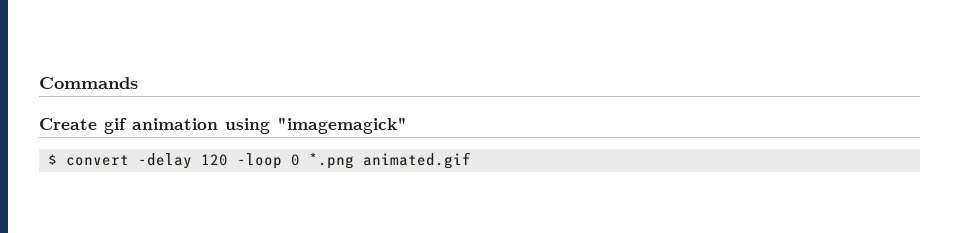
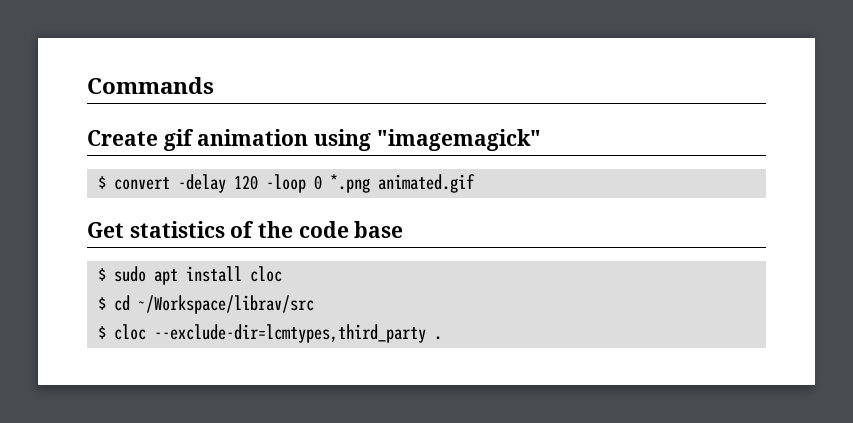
(471, 160) none -> [87,221,404,238] [97,266,282,285] [97,295,314,314] [97,324,442,343] // Get statistics of the code base // $ sudo apt install cloc // $ cd ~/Workspace/librav/src // $ cloc --exclude-dir=lcmtypes,third_party .

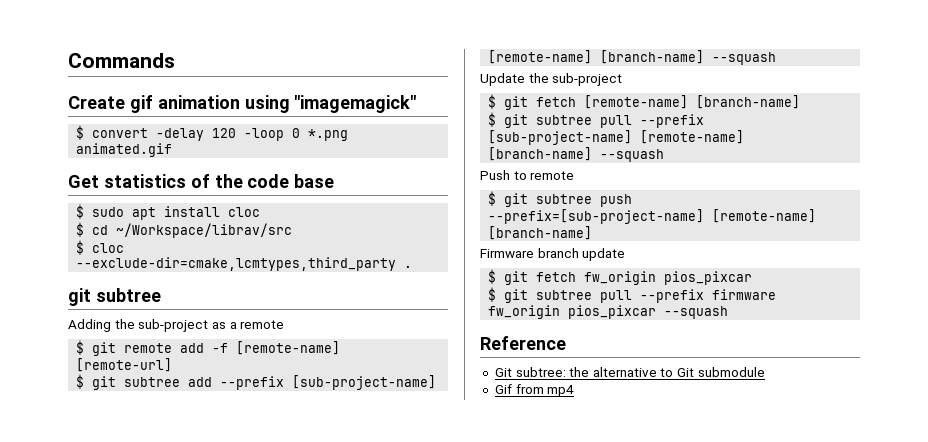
[153,324,426,343] --exclude-dir=lcmtypes,third_party -> [76,257,397,271] --exclude-dir=cmake,lcmtypes,third_party
(442, 338) none -> [68,288,161,306] [68,319,285,332] [76,340,341,356] [76,358,173,372] [76,374,437,390] [488,50,777,65] [480,73,623,86] [488,94,801,110] [488,112,705,128] [488,130,745,145] [488,147,665,162] [480,170,575,180] [488,191,633,207] [488,209,817,224] [488,226,593,240] [480,248,626,261] [488,269,753,285] [488,287,777,303] [488,305,729,319] [480,336,566,350] [494,367,765,377] [494,384,575,397] // git subtree // Adding the sub-project as a remote // $ git remote add -f [remote-name] [remote-url] // $ git subtree add --prefix [sub-project-name] [remote-name] [branch-name] --squash // Update the sub-project // $ git fetch [remote-name] [branch-name] // $ git subtree pull --prefix [sub-project-name] [remote-name] [branch-name] --squash // Push to remote // $ git subtree push --prefix=[sub-project-name] [remote-name] [branch-name] // Firmware branch update // $ git fetch fw_origin pios_pixcar // $ git subtree pull --prefix firmware fw_origin pios_pixcar --squash // Reference // Git subtree: the alternative to Git submodule // Gif from mp4

